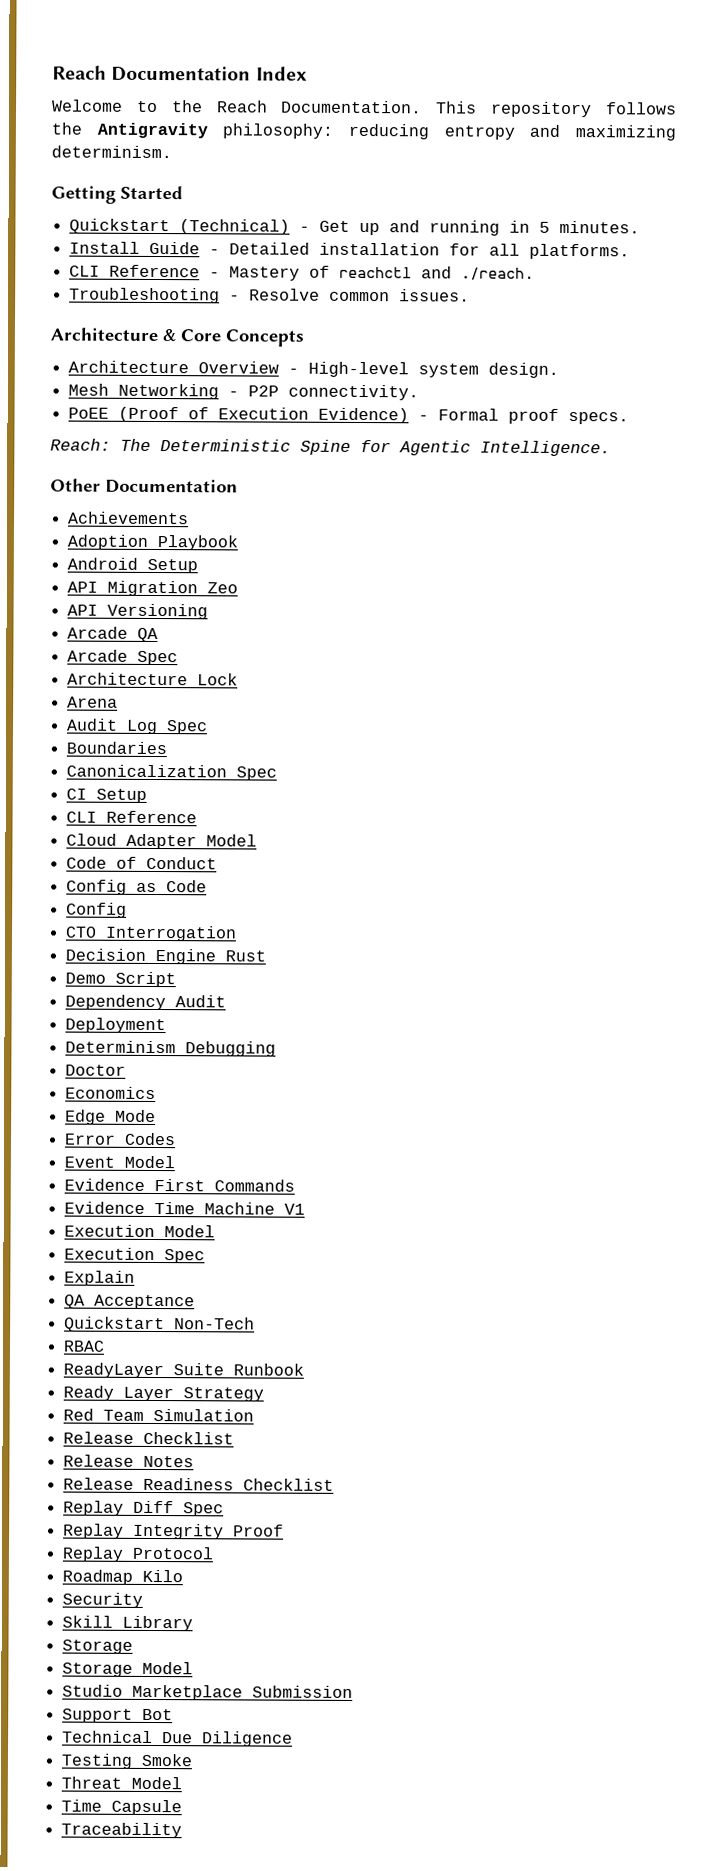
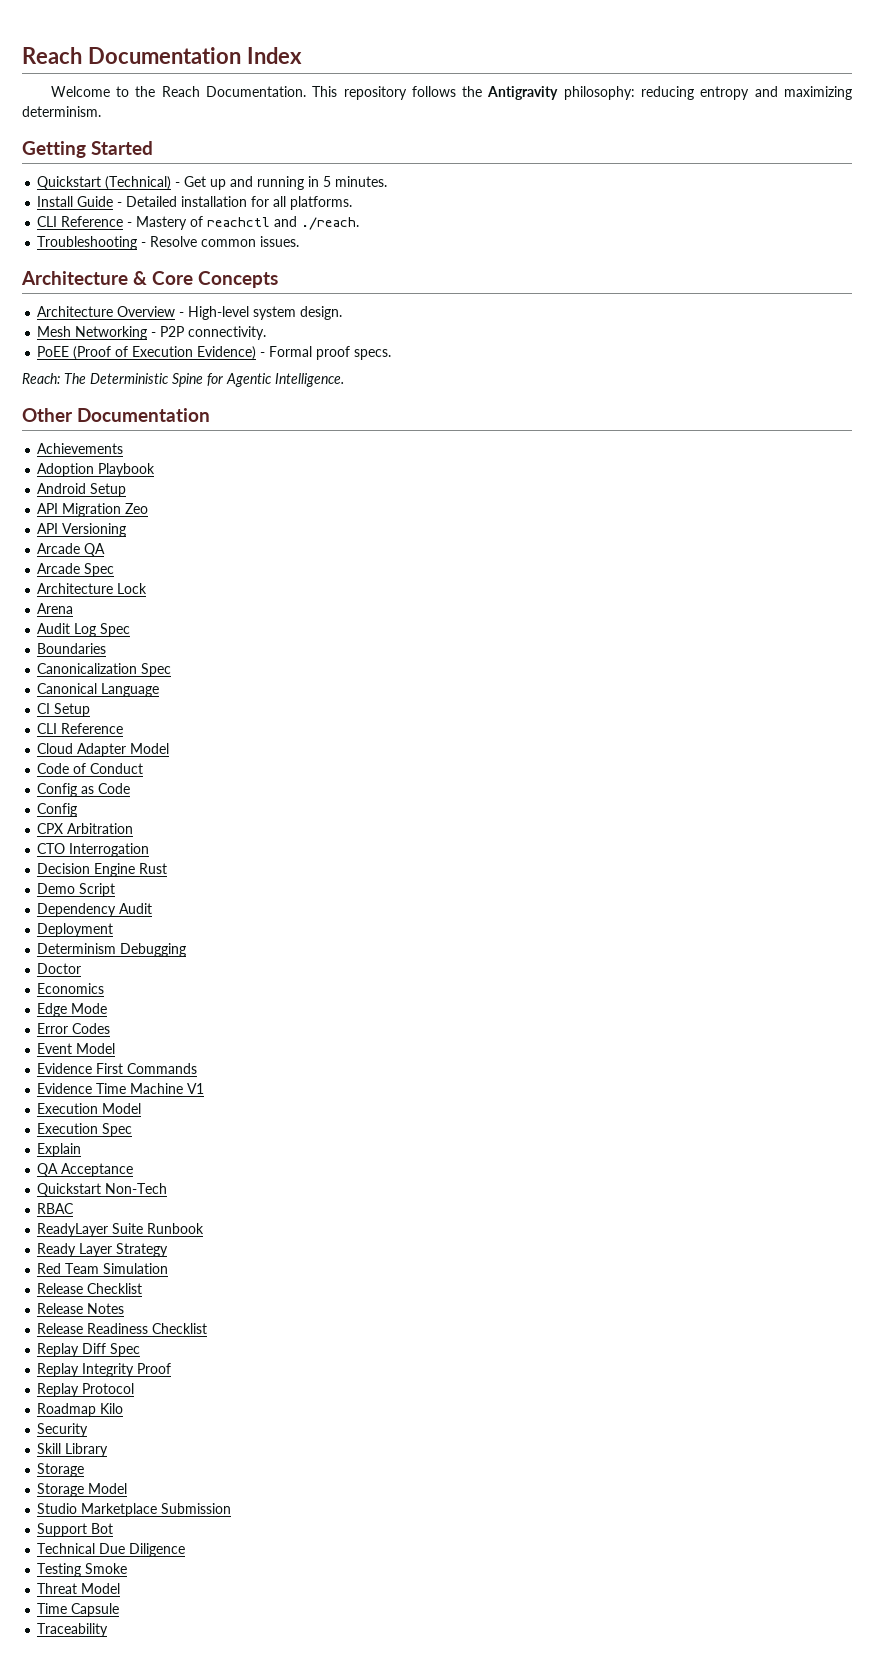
(278, 773) none -> [37,683,160,697] // Canonical Language
(128, 910) none -> [37,823,134,834] // CPX Arbitration

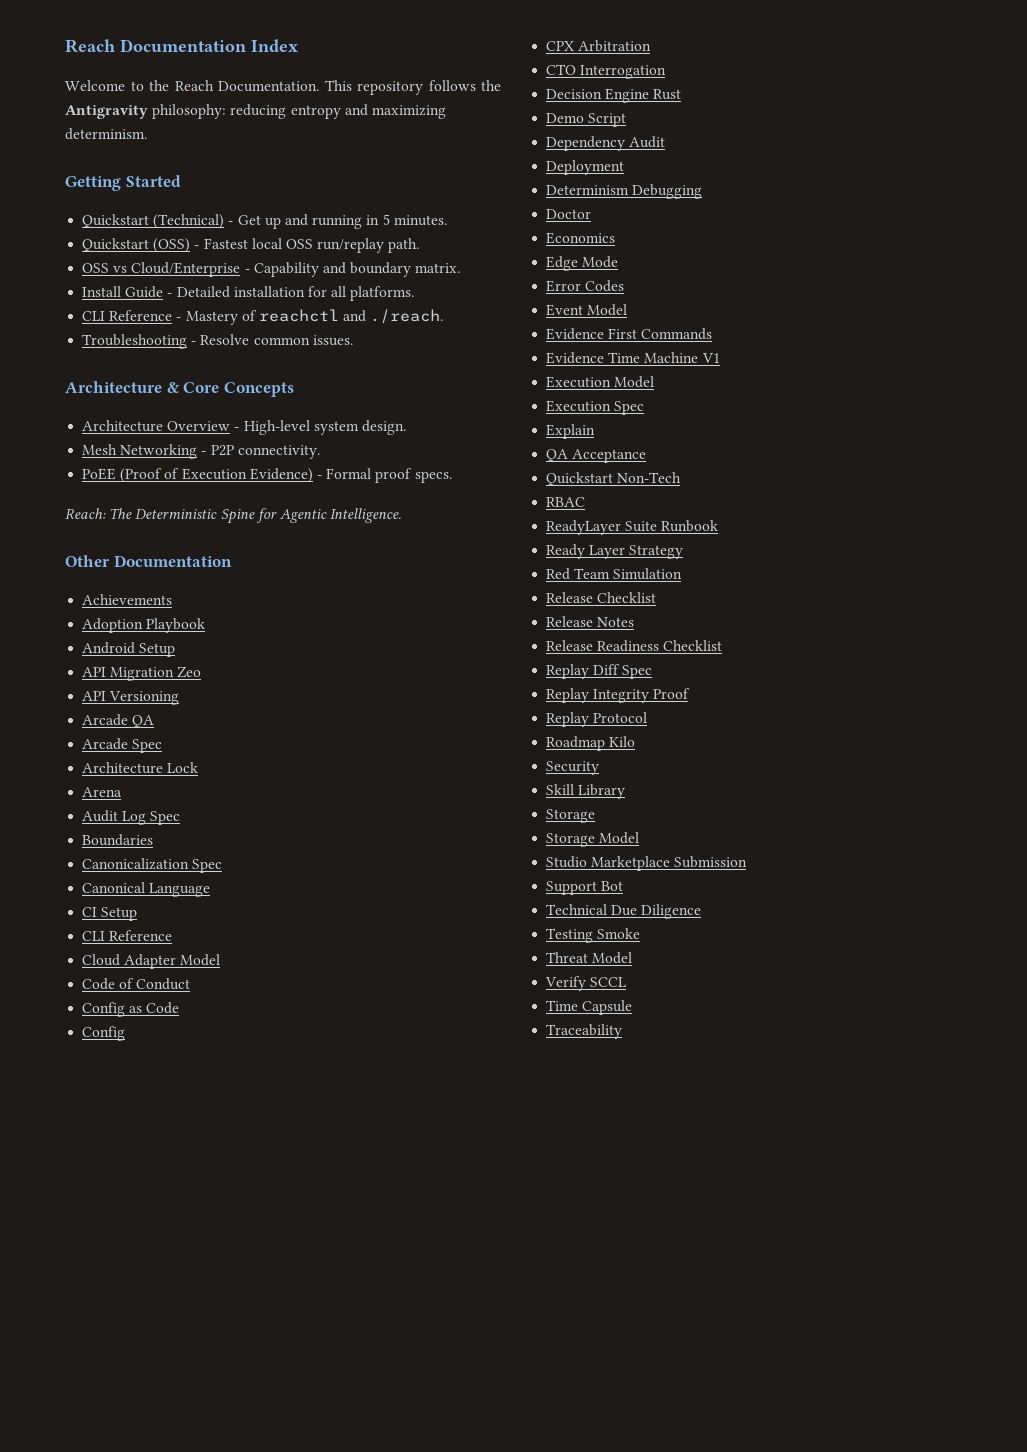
(388, 181) none -> [82,238,420,253] [82,262,461,277] // Quickstart (OSS) - Fastest local OSS run/replay path. // OSS vs Cloud/Enterprise - Capability and boundary matrix.
(121, 1588) none -> [545,976,627,991] // Verify SCCL

